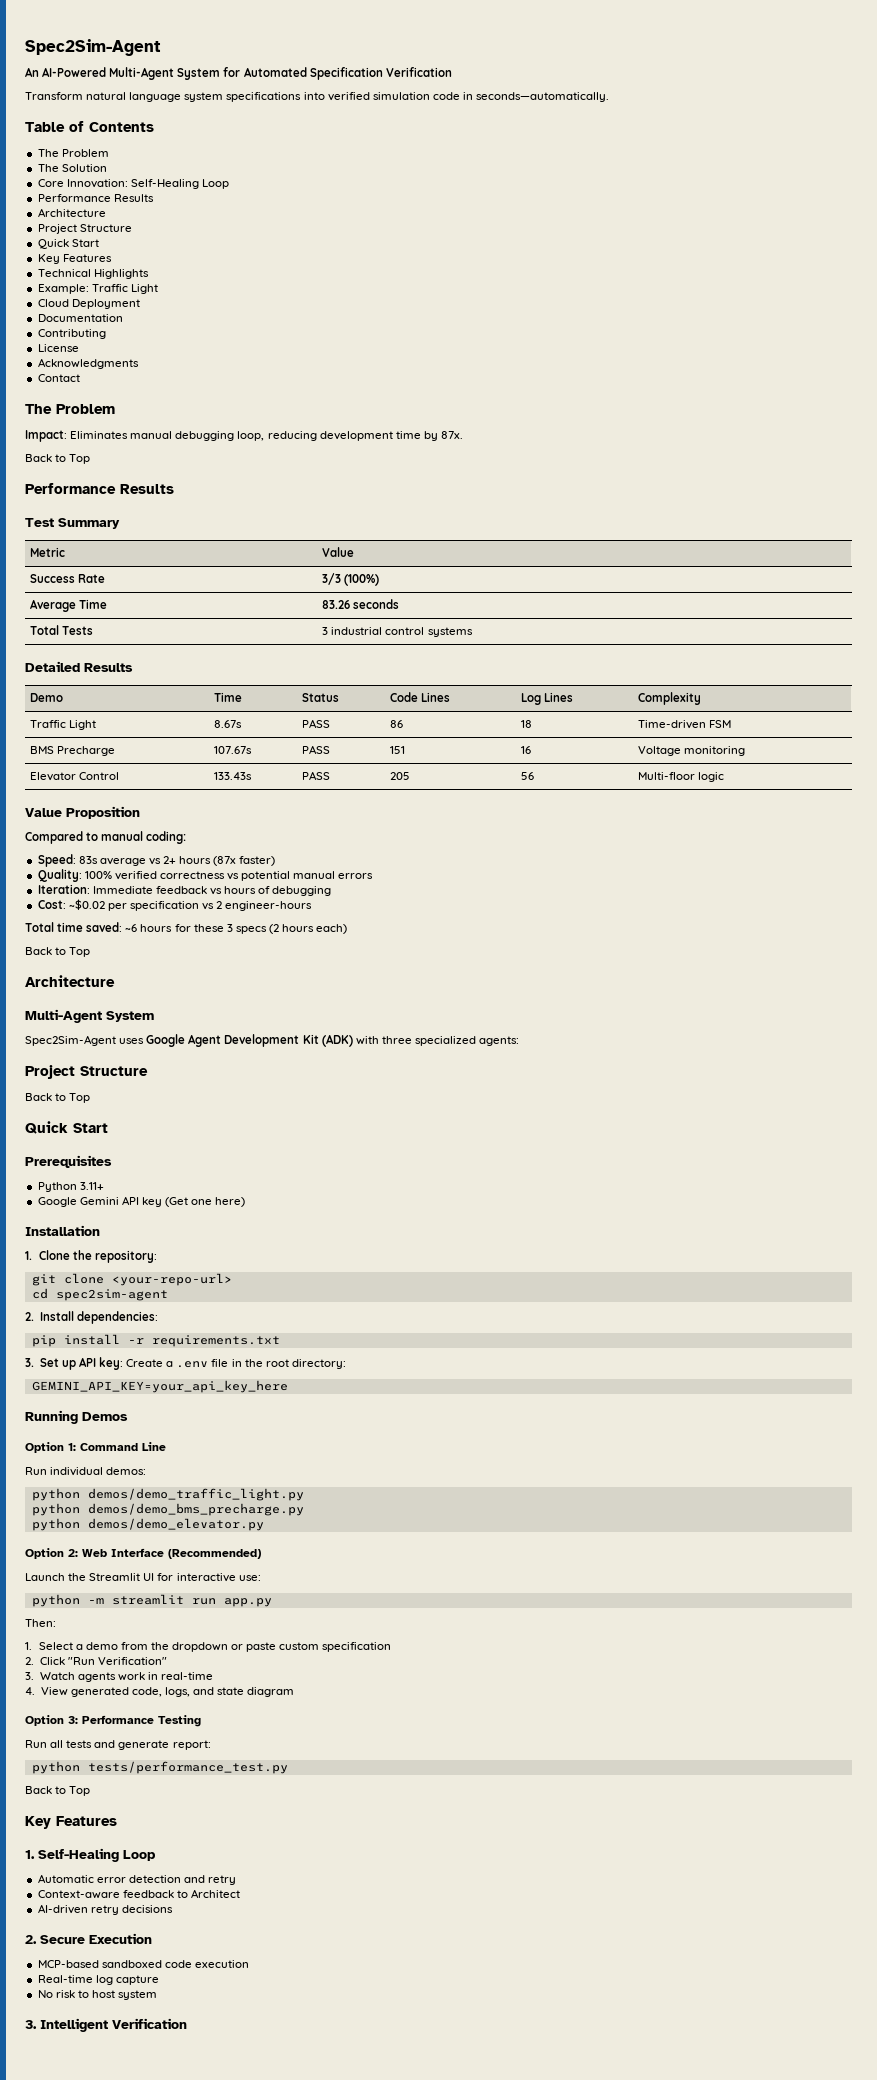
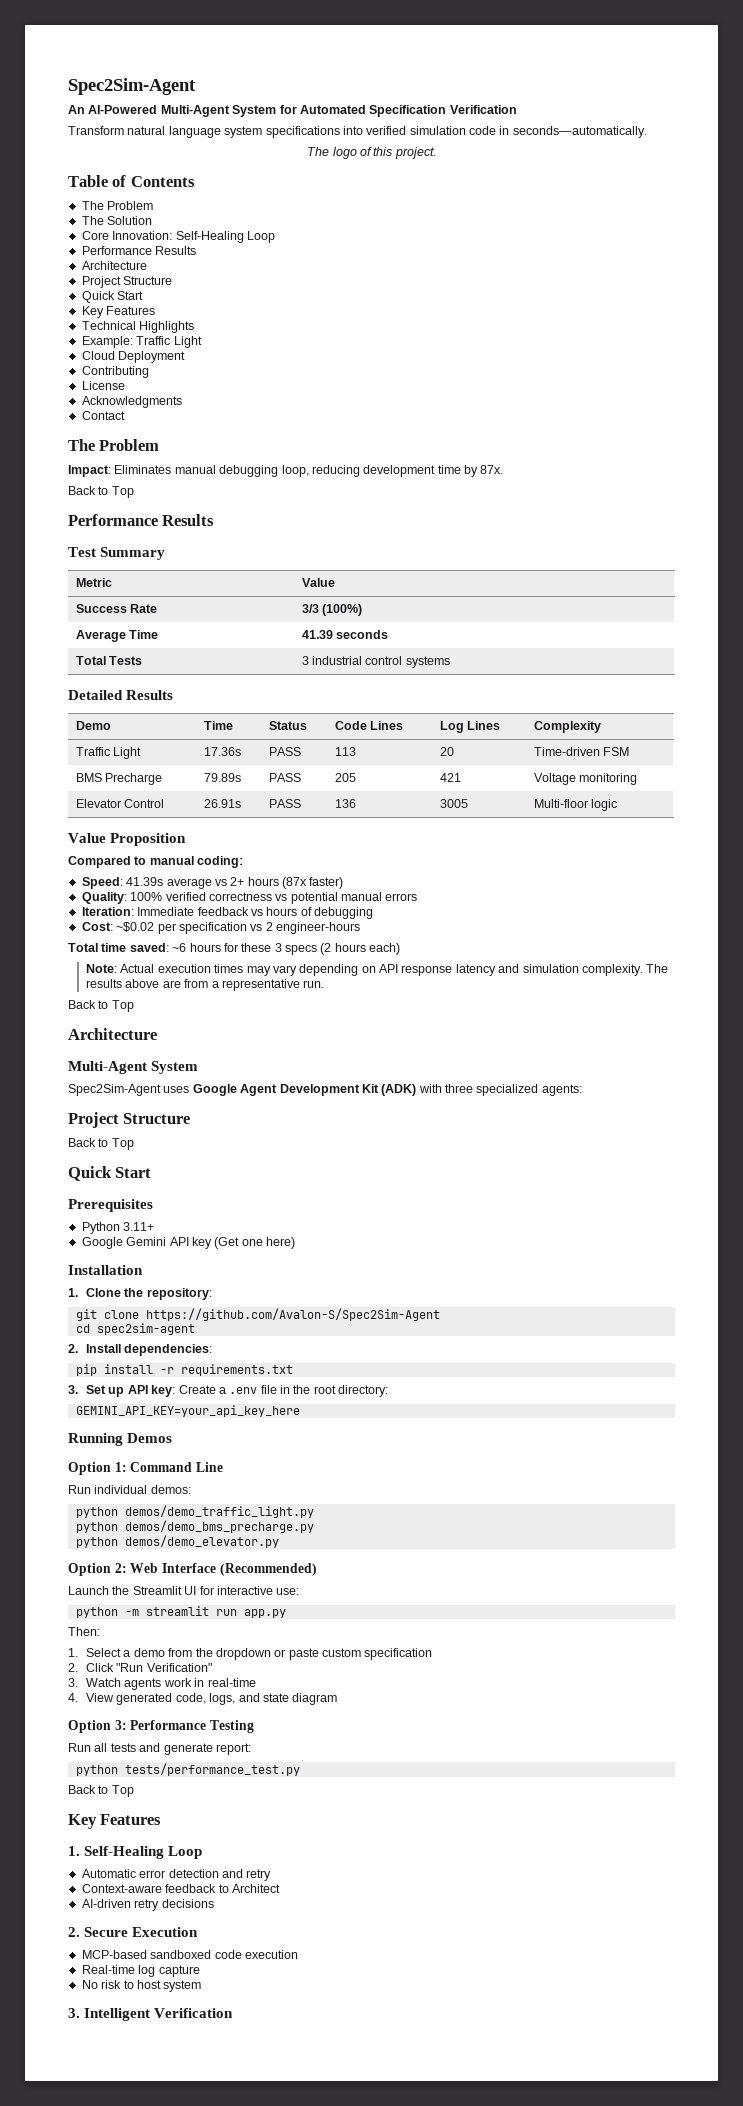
(610, 97) none -> [307,147,436,159] // The logo of this project.
[37,314,123,322] // Documentation -> (186, 357) none
[322,600,351,609] 83.26 -> [301,630,333,639] 41.39
[214,720,243,728] [302,719,331,728] [390,720,404,728] [521,720,533,728] 8.67s | PASS | 86 | 18 -> [203,747,241,756] [268,747,301,756] [334,747,356,756] [439,747,454,756] 17.36s | PASS | 113 | 20
[214,746,253,754] [302,745,331,754] [390,746,406,754] [521,746,532,754] 107.67s | PASS | 151 | 16 -> [203,773,241,782] [268,773,301,782] [334,773,356,782] [439,773,461,782] 79.89s | PASS | 205 | 421
[214,772,253,780] [302,771,331,780] [390,772,411,780] [521,772,535,780] 133.43s | PASS | 205 | 56 -> [203,799,241,808] [268,799,301,808] [334,799,356,808] [439,799,468,808] 26.91s | PASS | 136 | 3005
[78,856,98,864] 83s -> [126,877,164,886] 41.39s
(348, 929) none -> [86,964,669,976] [86,979,325,991] // Note: Actual execution times may vary depending on API response latency and simulation complexity. The results above are from a representative run.
[111,1273,232,1286] <your-repo-url> -> [145,1308,440,1321] https://github.com/Avalon-S/Spec2Sim-Agent

